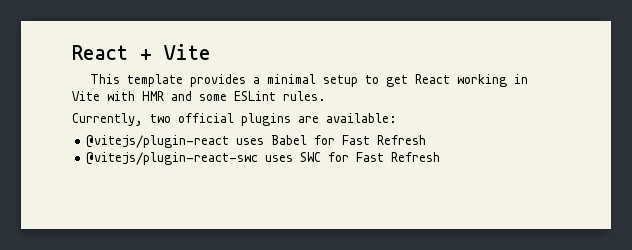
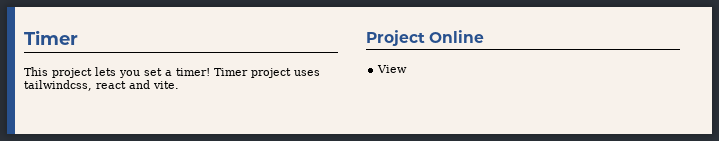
[72,44,211,60] [90,74,529,87] [72,91,326,101] [72,113,397,126] [86,135,427,148] [86,152,441,165] React + Vite // This template provides a minimal setup to get React working in Vite with HMR and some ESLint rules. // Currently, two official plugins are available: // @vitejs/plugin-react uses Babel for Fast Refresh // @vitejs/plugin-react-swc uses SWC for Fast Refresh -> [24,30,78,45] [24,67,320,78] [24,80,179,91] [366,30,485,46] [377,65,408,73] Timer // This project lets you set a timer! Timer project uses tailwindcss, react and vite. // Project Online // View

